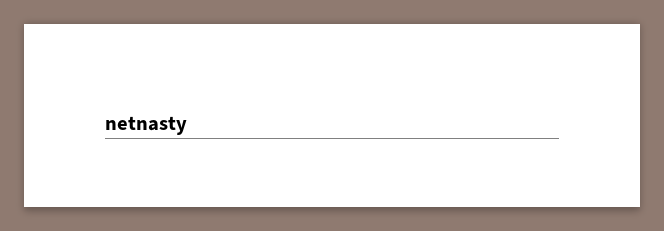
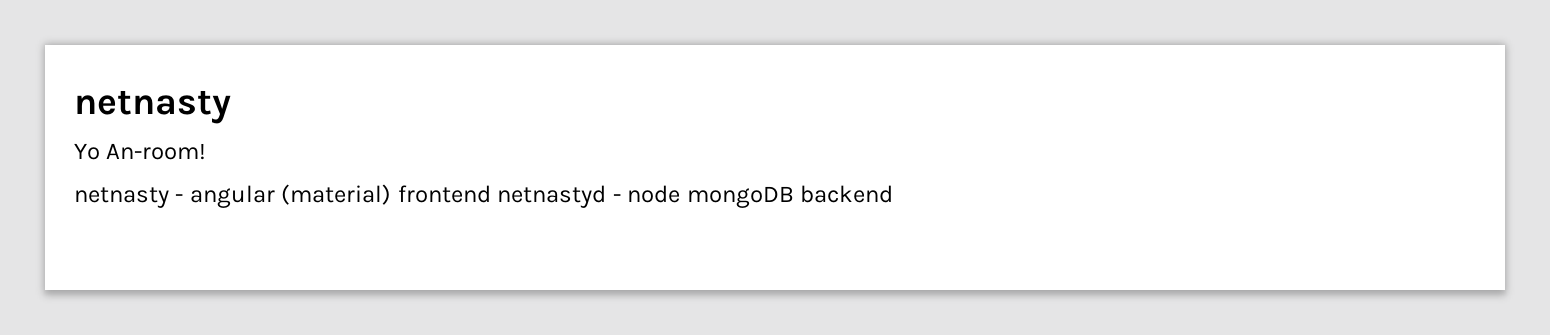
[105,116,187,135] netnasty -> [74,90,231,124] [74,143,207,160] [74,184,894,208] netnasty // Yo An-room! // netnasty - angular (material) frontend netnastyd - node mongoDB backend

